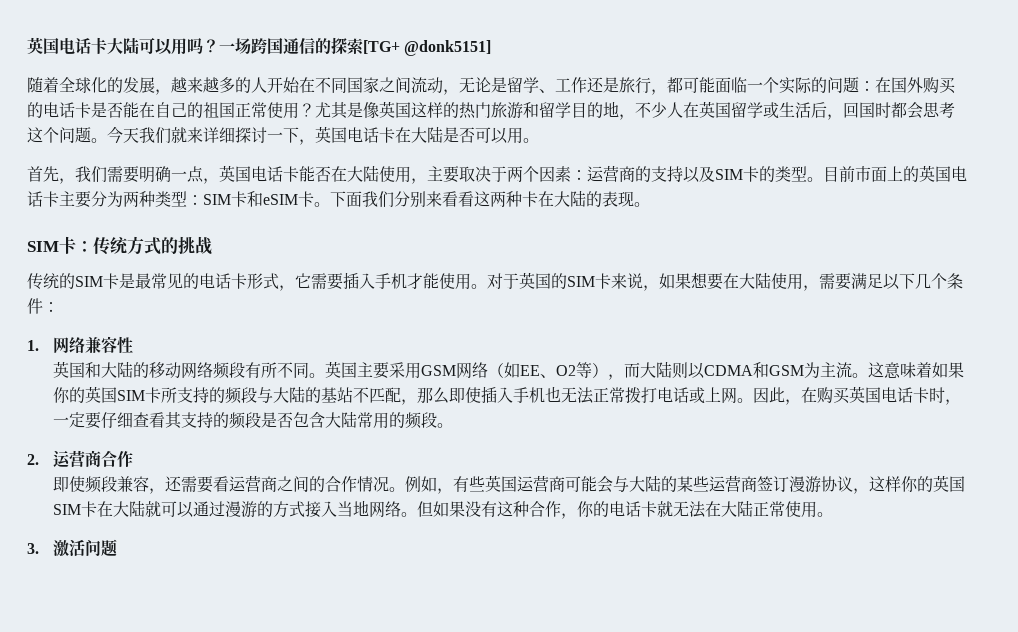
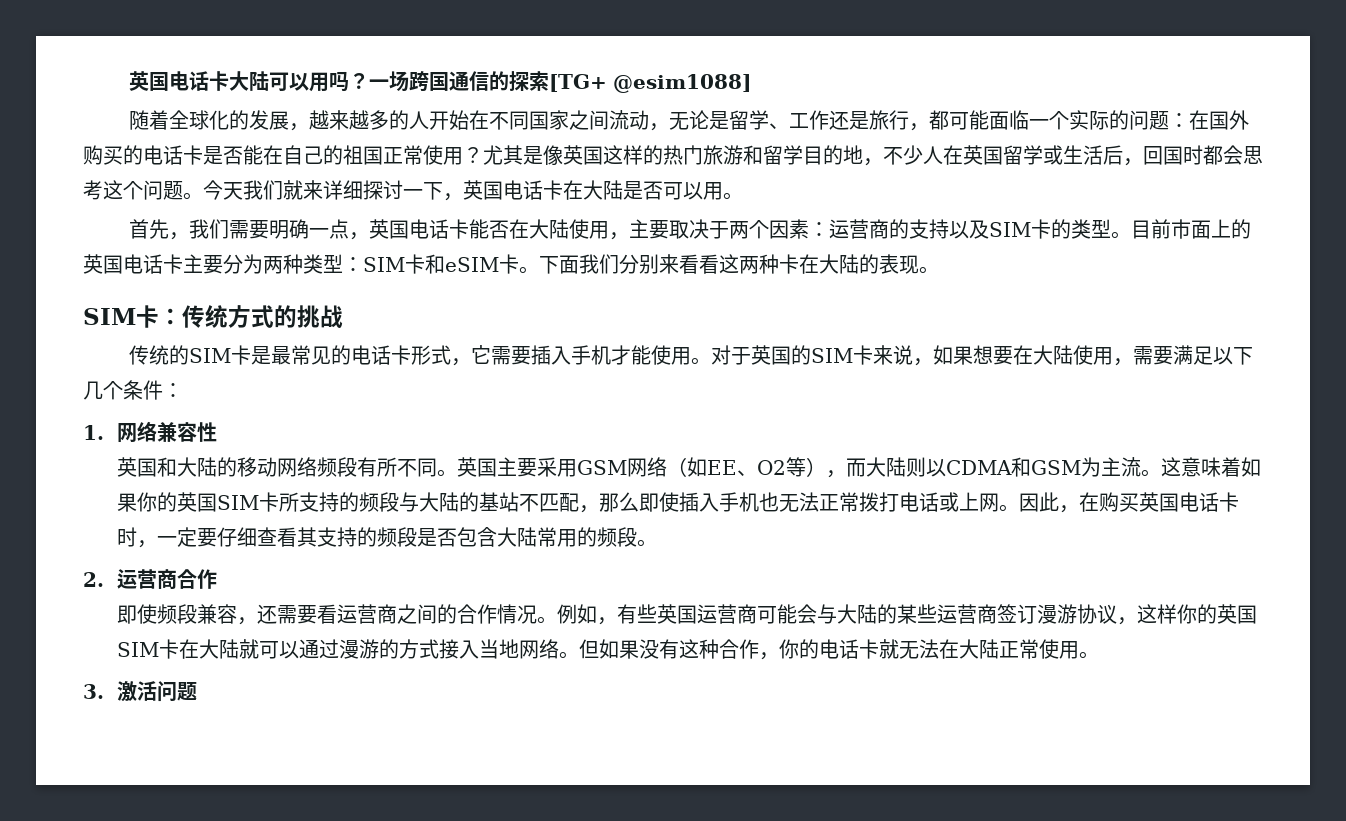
[404,40,492,56] @donk5151] -> [613,74,752,93] @esim1088]

